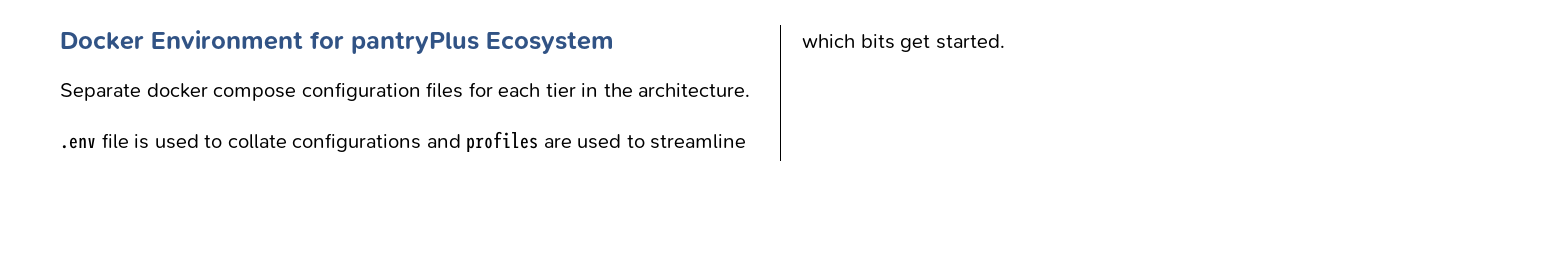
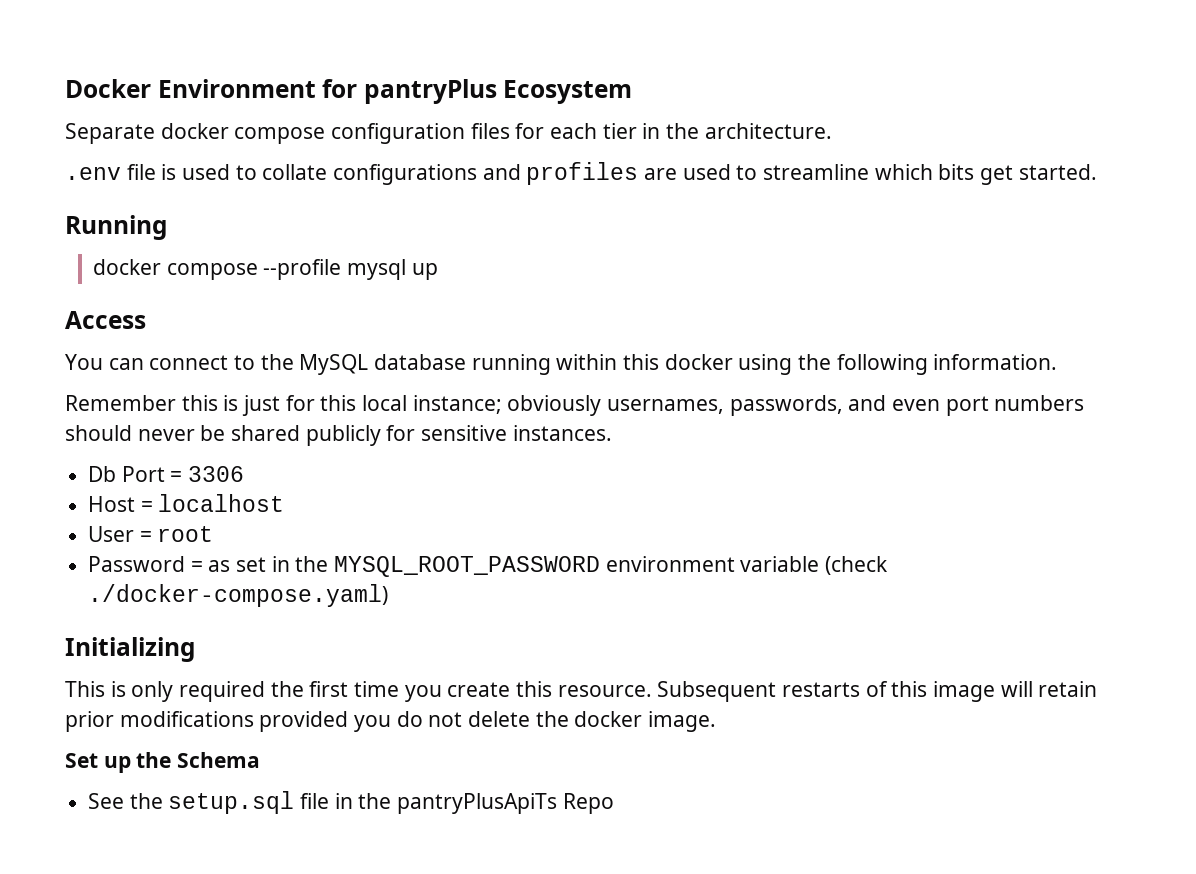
(1005, 41) none -> [65,215,168,240] [93,259,438,280] [65,311,146,329] [65,354,1058,375] [65,395,1085,416] [65,425,612,446] [88,466,245,482] [88,494,285,512] [88,526,214,542] [88,556,889,577] [88,584,389,607] [65,637,196,662] [65,681,1098,702] [65,711,717,732] [65,752,261,773] [88,791,614,814] // Running // docker compose --profile mysql up // Access // You can connect to the MySQL database running within this docker using the following information. // Remember this is just for this local instance; obviously usernames, passwords, and even port numbers should never be shared publicly for sensitive instances. // Db Port = 3306 // Host = localhost // User = root // Password = as set in the MYSQL_ROOT_PASSWORD environment variable (check ./docker-compose.yaml) // Initializing // This is only required the first time you create this resource. Subsequent restarts of this image will retain prior modifications provided you do not delete the docker image. // Set up the Schema // See the setup.sql file in the pantryPlusApiTs Repo

